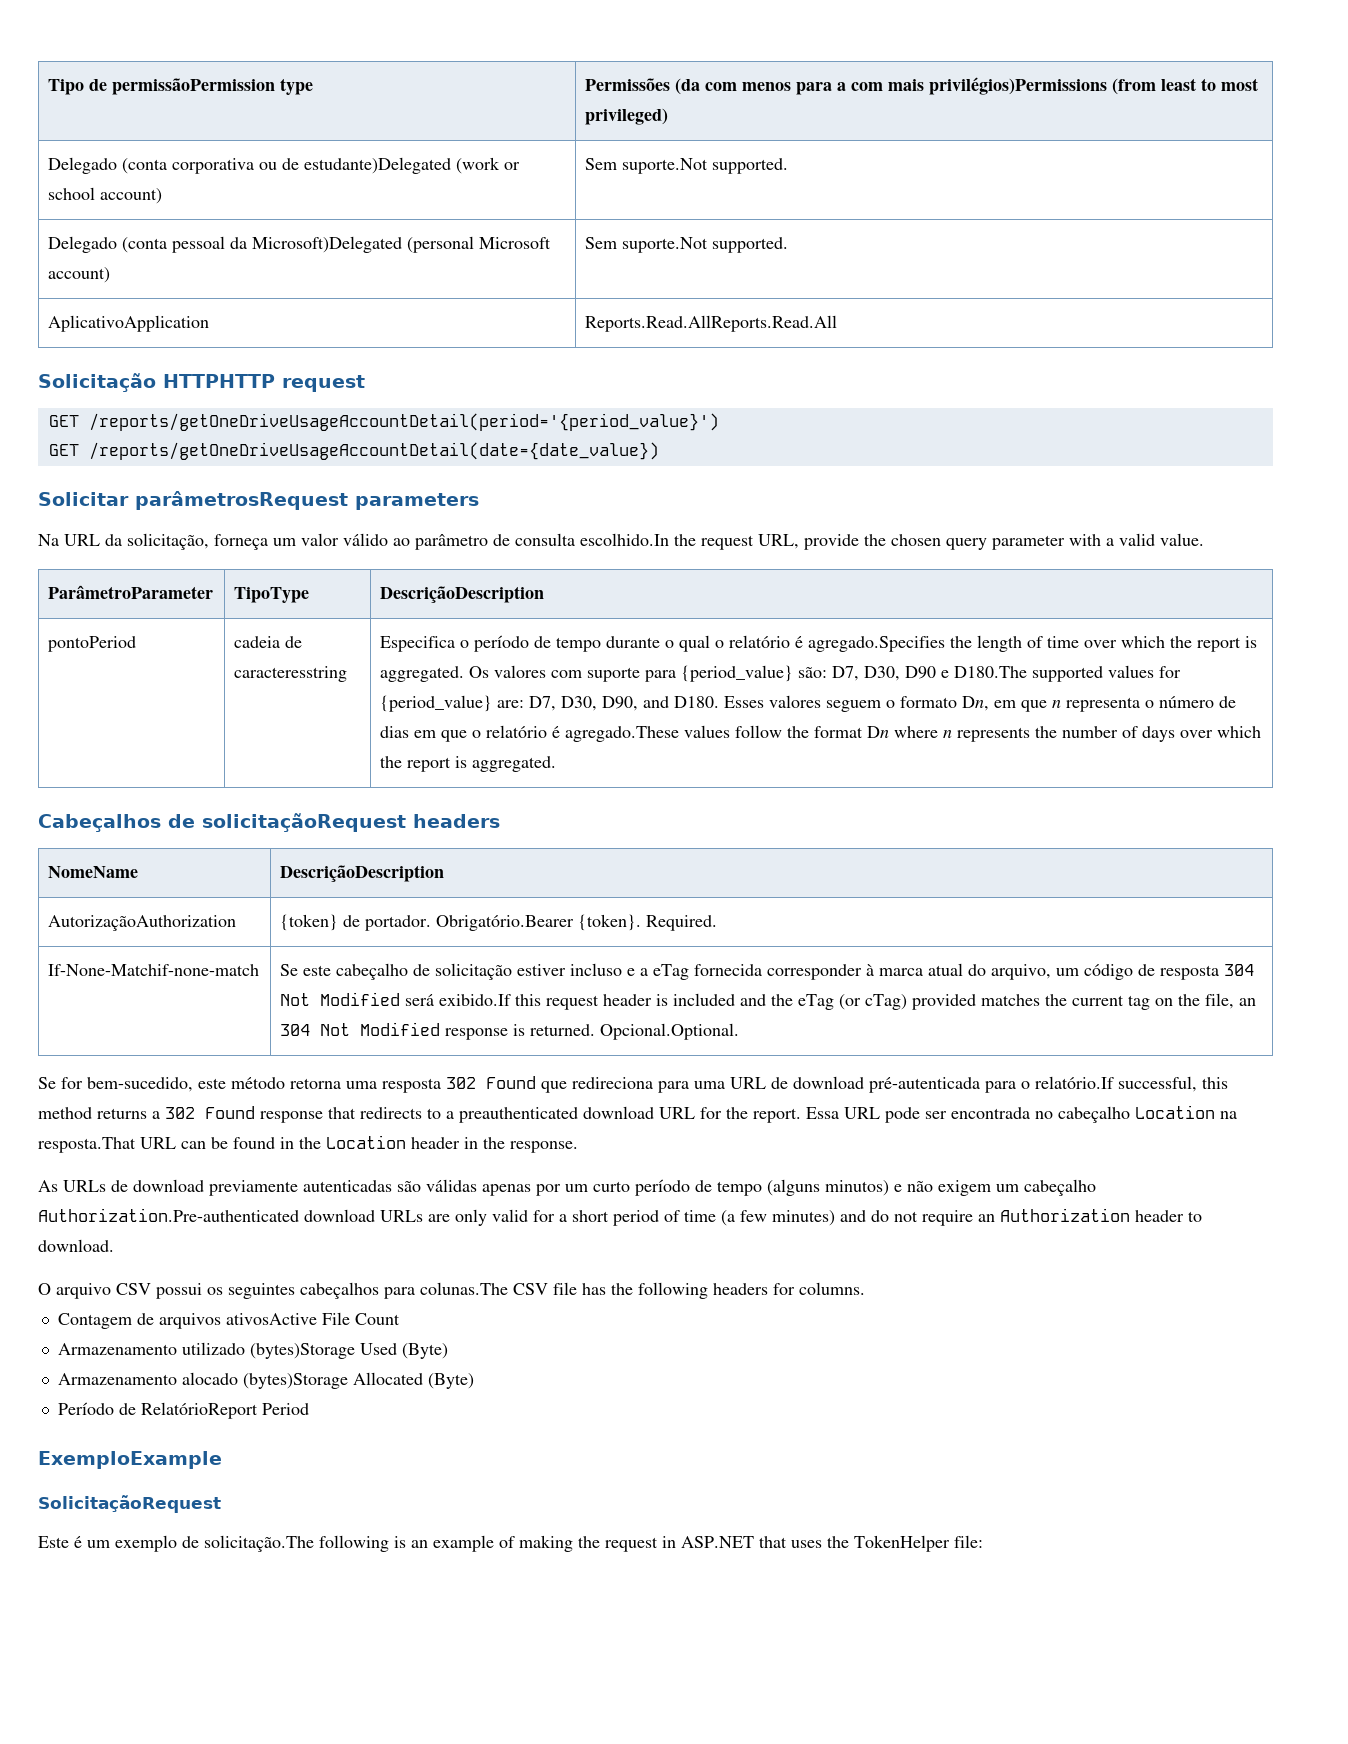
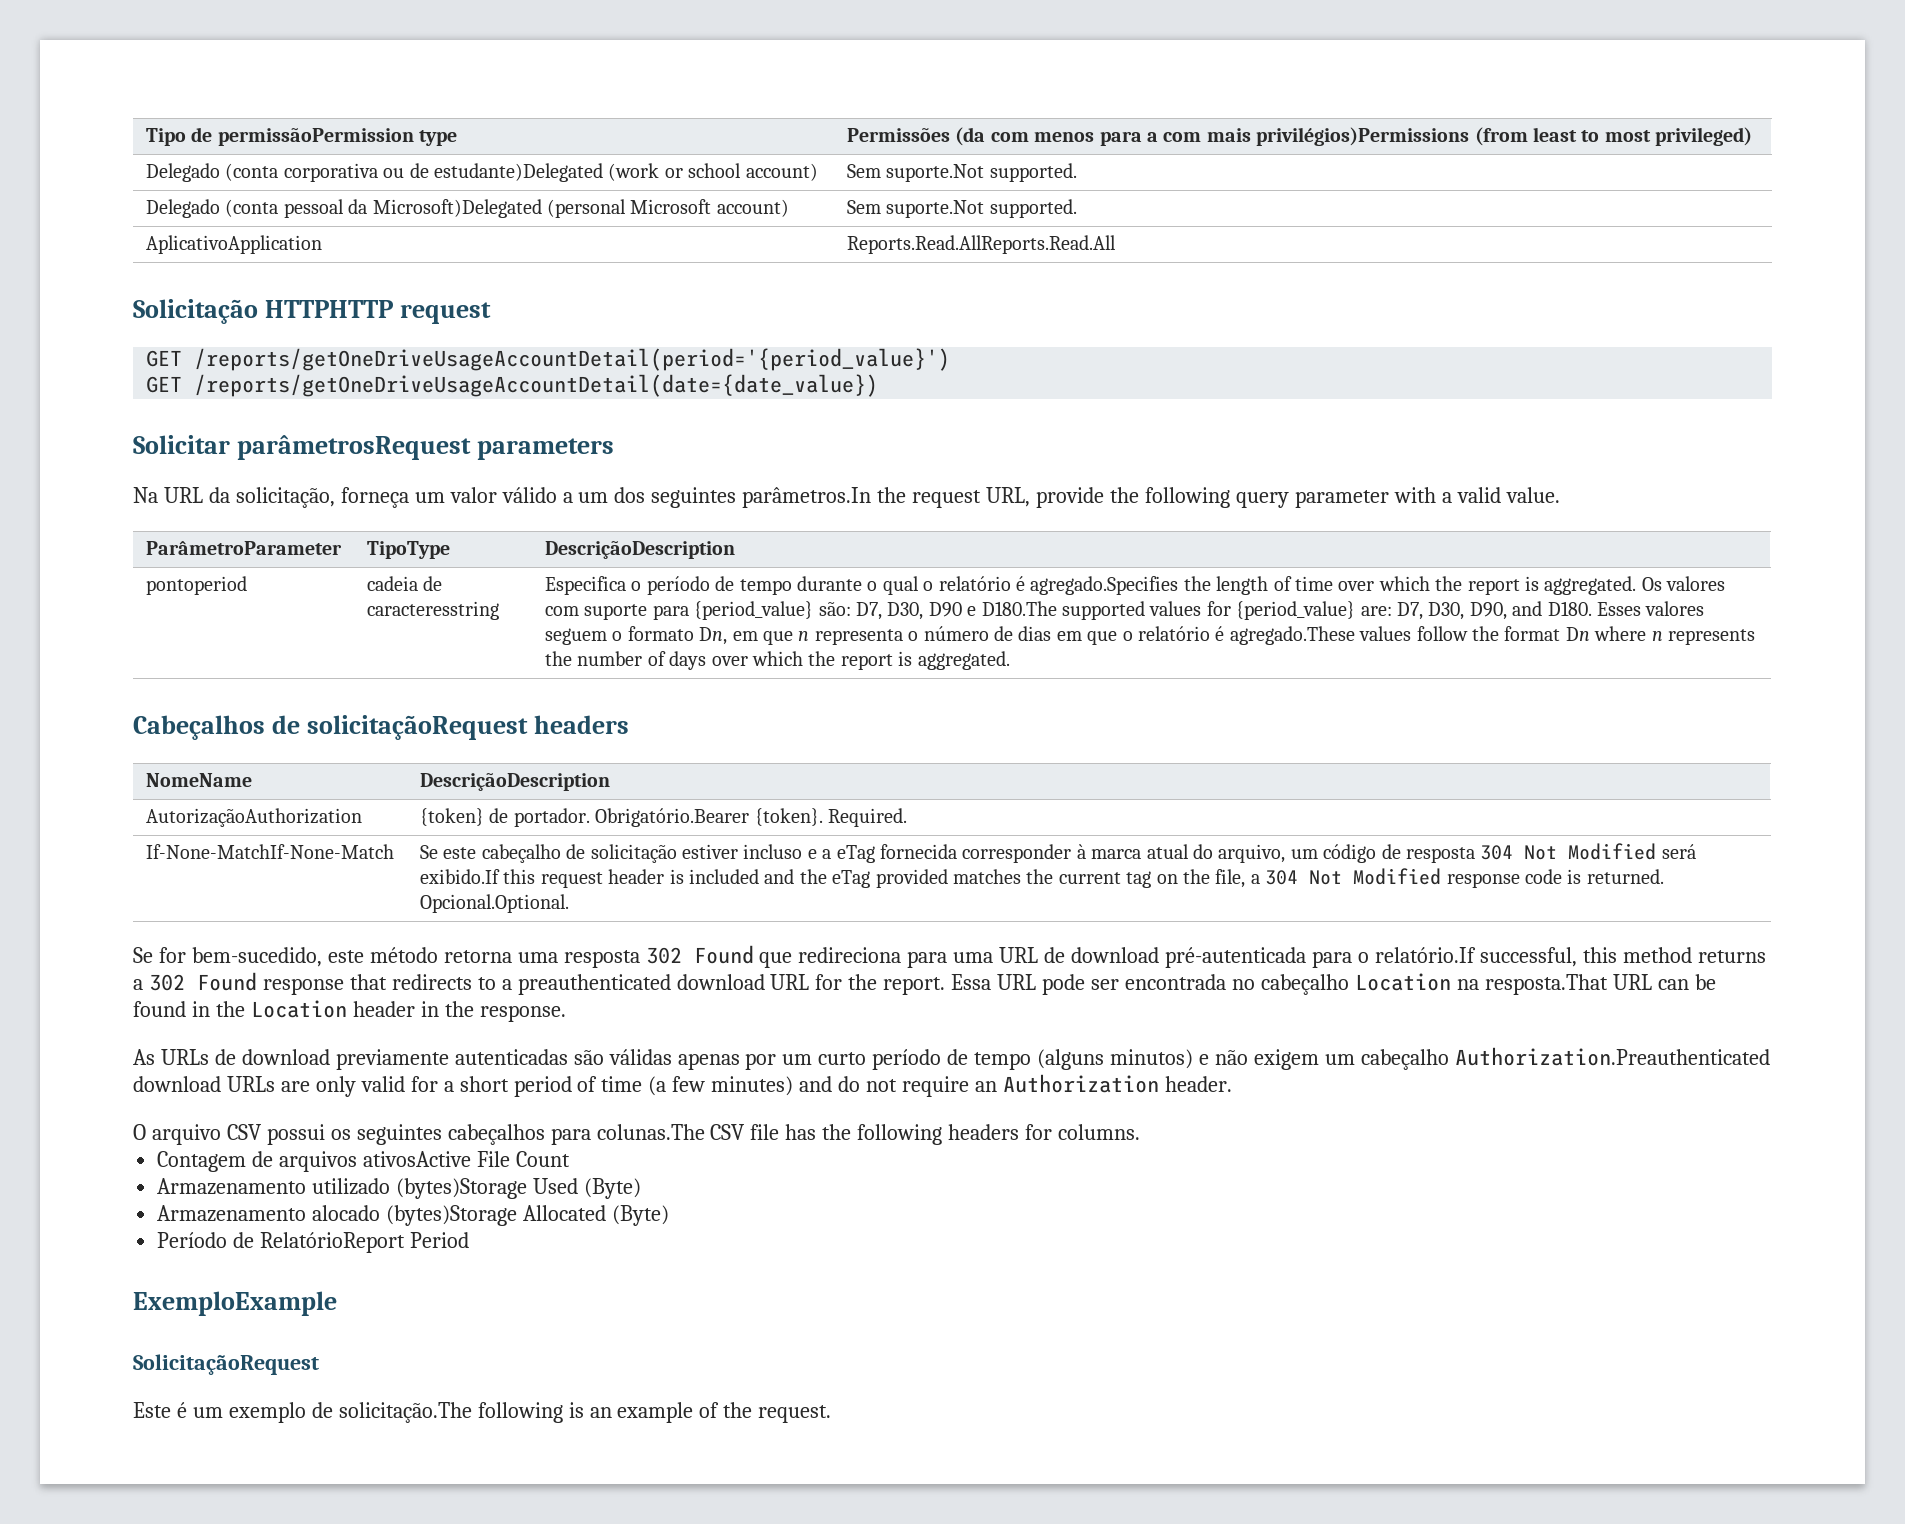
[393,533,669,550] ao parâmetro de consulta escolhido.In -> [562,487,872,508] a um dos seguintes parâmetros.In
[891,534,941,546] chosen -> [1144,487,1230,508] following
[48,636,137,652] pontoPeriod -> [145,576,247,595] pontoperiod
[48,964,260,976] If-None-Matchif-none-match -> [145,844,394,859] If-None-MatchIf-None-Match
[839,994,908,1010] (or cTag) -> (871, 879) none
[1239,998,1257,1006] an -> [1250,874,1260,884] a
(509, 1034) none -> [1524,869,1562,884] code
[38,1208,299,1222] Authorization.Pre-authenticated -> [1454,1047,1770,1066] Authorization.Preauthenticated
[1135,1210,1202,1222] [38,1239,114,1252] header to download. -> [1164,1076,1232,1092] header.
[519,1535,983,1552] making the request in ASP.NET that uses the TokenHelper file: -> [723,1402,832,1423] the request.

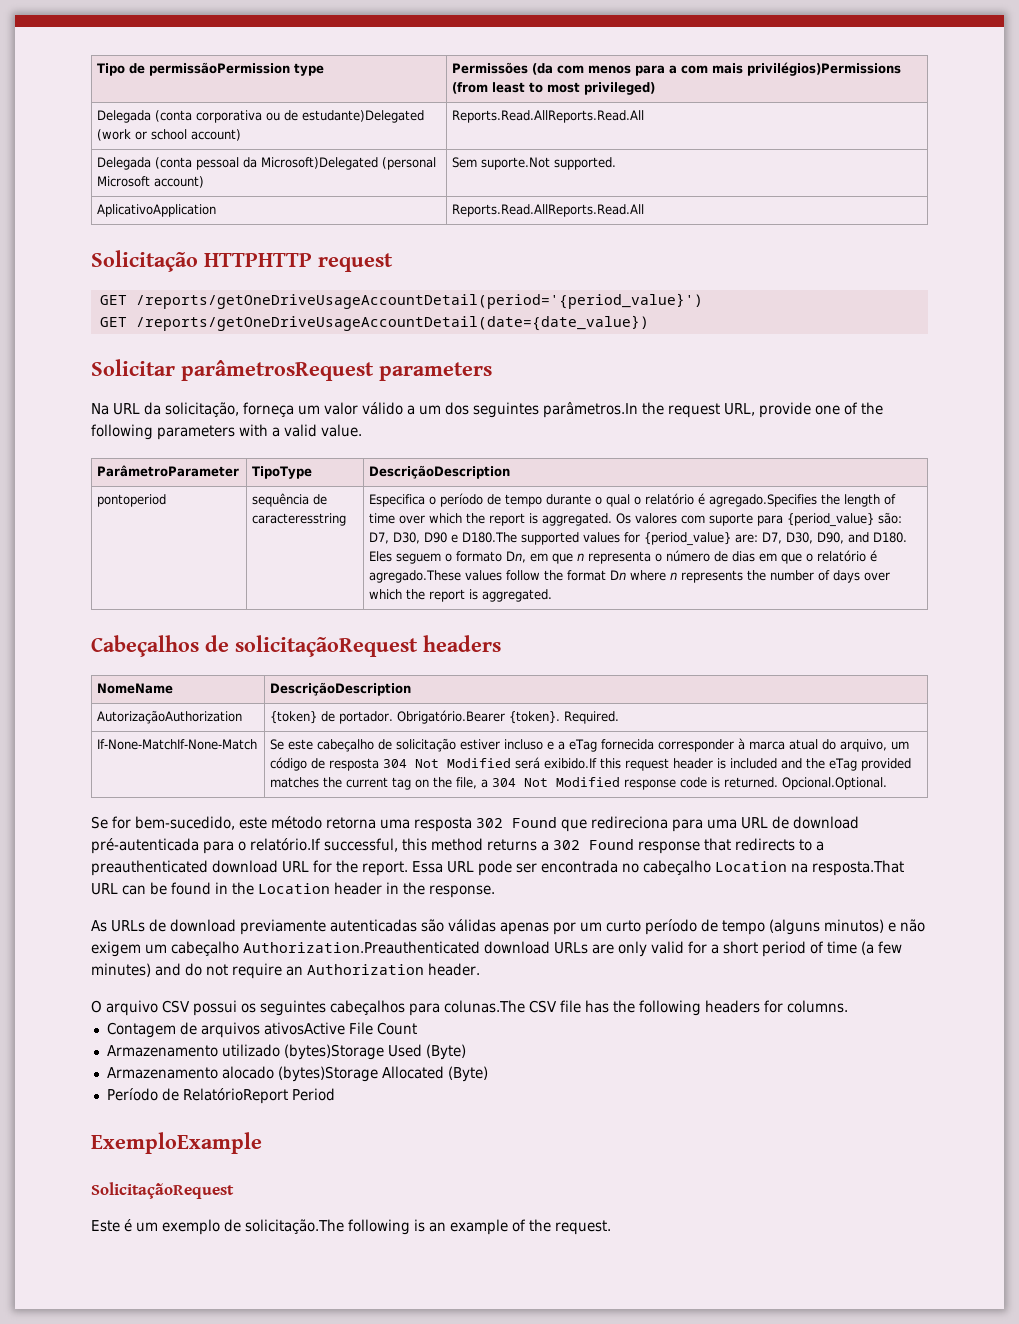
[145,163,220,182] Delegado -> [97,110,152,123] Delegada
[846,163,1077,182] [145,199,220,218] Sem suporte.Not supported. // Delegado -> [452,110,645,123] [97,157,152,170] Reports.Read.AllReports.Read.All // Delegada
[1109,487,1389,508] the following query parameter -> [815,402,883,415] [91,424,235,440] one of the following parameters
[366,576,418,591] cadeia -> [252,493,310,507] sequência
[1596,601,1705,616] Esses valores -> [369,551,393,562] Eles

